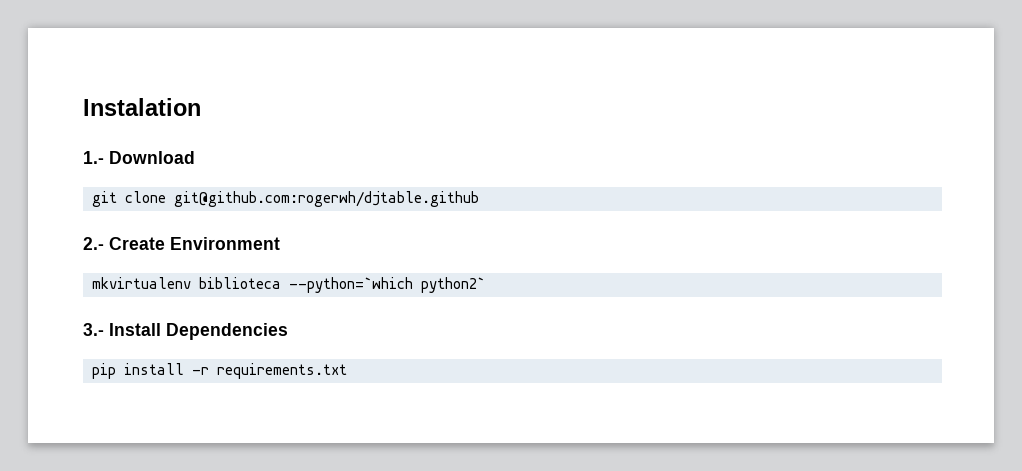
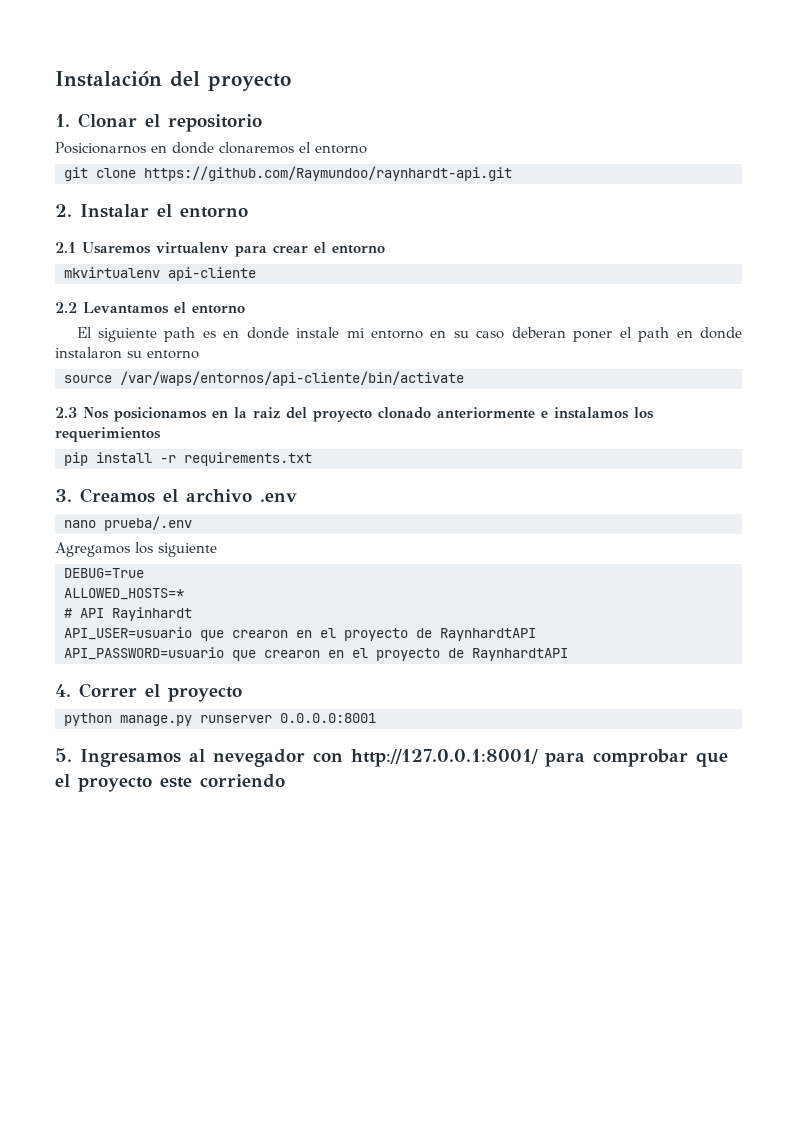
[83,98,201,116] [83,151,195,164] [92,191,479,207] [83,237,280,250] [92,277,485,293] [83,323,288,340] [92,363,347,379] Instalation // 1.- Download // git clone git@github.com:rogerwh/djtable.github // 2.- Create Environment // mkvirtualenv biblioteca --python=`which python2` // 3.- Install Dependencies // pip install -r requirements.txt -> [55,71,291,91] [55,113,262,132] [55,142,367,154] [64,166,512,181] [55,204,248,218] [55,242,385,257] [64,267,256,281] [55,302,245,314] [76,327,743,342] [55,347,199,359] [64,371,464,386] [55,407,654,422] [55,427,161,442] [64,452,312,466] [55,488,297,503] [64,516,192,531] [55,542,217,557] [64,568,144,578] [64,588,184,600] [64,607,192,621] [64,627,536,641] [64,647,568,661] [55,683,242,702] [64,713,376,726] [55,748,728,767] [55,774,285,792] Instalación del proyecto // 1. Clonar el repositorio // Posicionarnos en donde clonaremos el entorno // git clone https://github.com/Raymundoo/raynhardt-api.git // 2. Instalar el entorno // 2.1 Usaremos virtualenv para crear el entorno // mkvirtualenv api-cliente // 2.2 Levantamos el entorno // El siguiente path es en donde instale mi entorno en su caso deberan poner el path en donde instalaron su entorno // source /var/waps/entornos/api-cliente/bin/activate // 2.3 Nos posicionamos en la raiz del proyecto clonado anteriormente e instalamos los requerimientos // pip install -r requirements.txt // 3. Creamos el archivo .env // nano prueba/.env // Agregamos los siguiente // DEBUG=True // ALLOWED_HOSTS=* // # API Rayinhardt // API_USER=usuario que crearon en el proyecto de RaynhardtAPI // API_PASSWORD=usuario que crearon en el proyecto de RaynhardtAPI // 4. Correr el proyecto // python manage.py runserver 0.0.0.0:8001 // 5. Ingresamos al nevegador con http://127.0.0.1:8001/ para comprobar que el proyecto este corriendo

